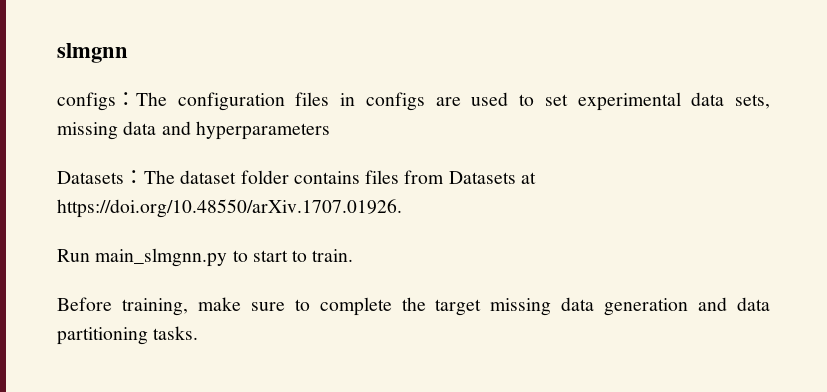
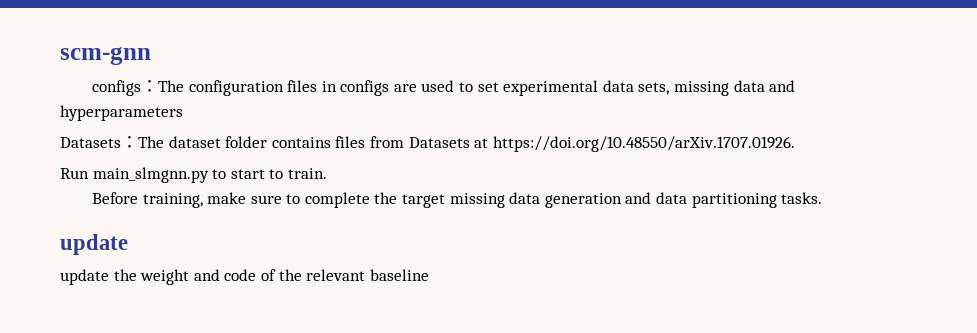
[57,43,128,63] slmgnn -> [60,46,151,65] scm-gnn
(199, 333) none -> [60,234,128,255] [60,269,429,285] // update // update the weight and code of the relevant baseline

